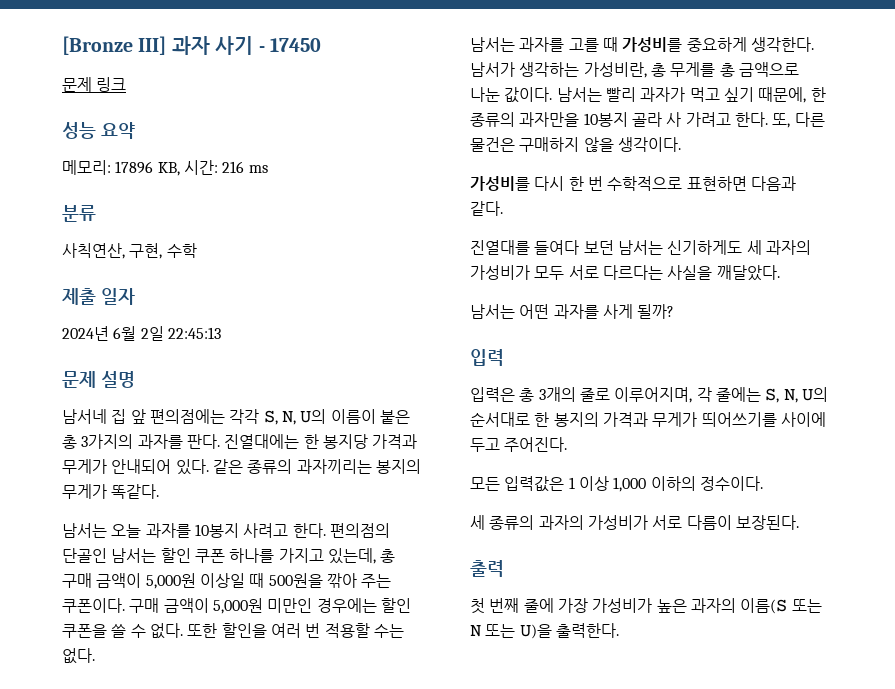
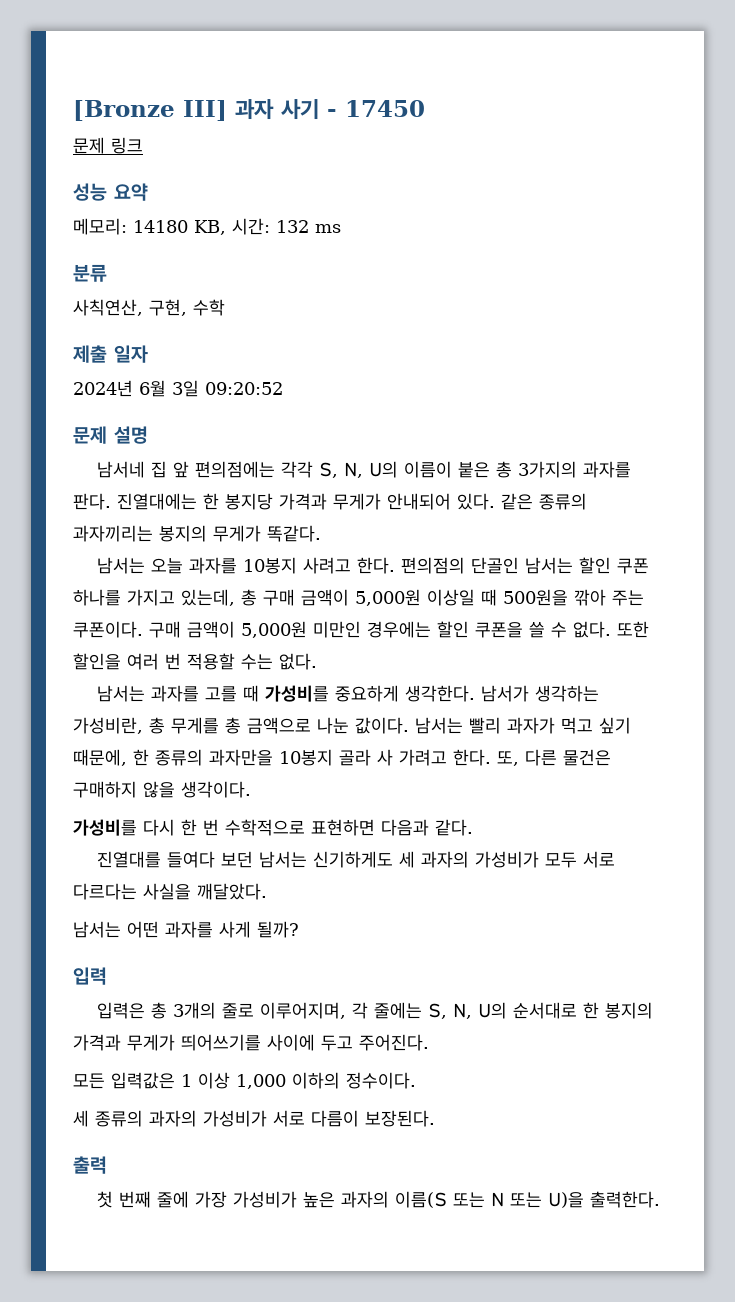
[115,161,154,174] 17896 -> [133,220,188,233] 14180
[222,161,245,173] 216 -> [276,220,309,233] 132
[140,326,221,341] 2일 22:45:13 -> [172,380,283,397] 3일 09:20:52

